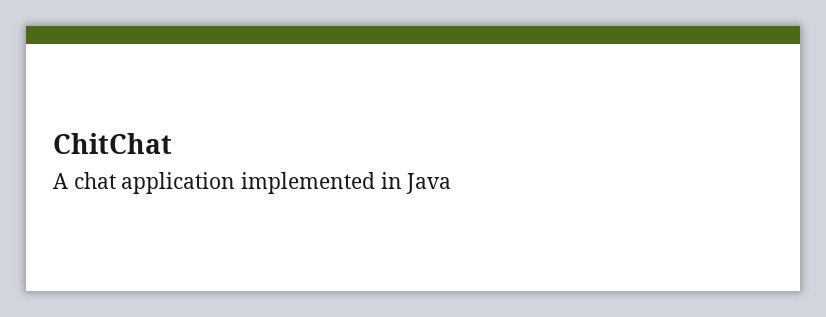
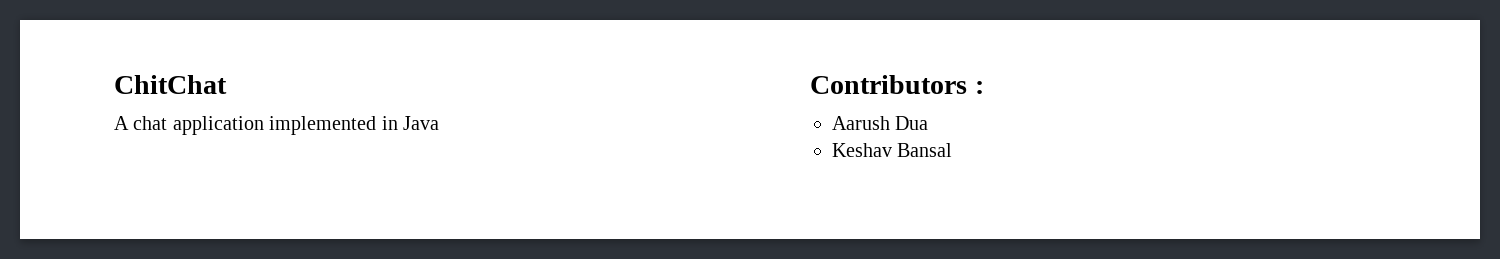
(452, 183) none -> [810,75,984,94] [832,116,929,130] [832,143,953,157] // Contributors : // Aarush Dua // Keshav Bansal

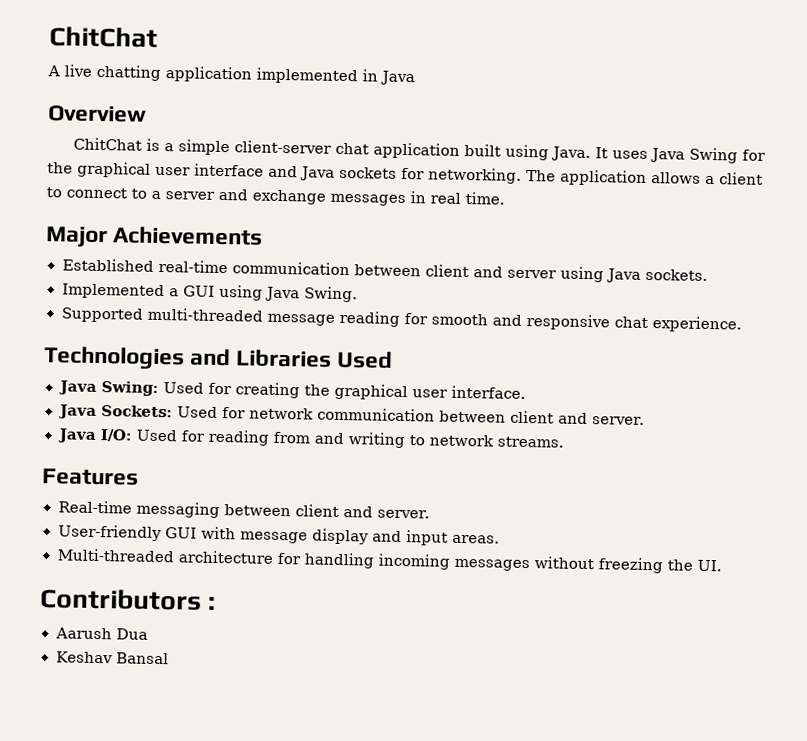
[133,116,168,130] chat -> [64,64,161,81] live chatting
(439, 123) none -> [48,105,147,123] [72,137,766,164] [47,161,763,186] [46,187,505,207] [45,226,264,248] [61,258,708,283] [61,283,358,303] [60,307,742,333] [44,346,394,370] [57,380,526,401] [57,404,646,425] [56,428,564,449] [42,468,139,486] [57,500,431,519] [57,524,500,546] [56,548,722,574] // Overview // ChitChat is a simple client-server chat application built using Java. It uses Java Swing for the graphical user interface and Java sockets for networking. The application allows a client to connect to a server and exchange messages in real time. // Major Achievements // Established real-time communication between client and server using Java sockets. // Implemented a GUI using Java Swing. // Supported multi-threaded message reading for smooth and responsive chat experience. // Technologies and Libraries Used // Java Swing: Used for creating the graphical user interface. // Java Sockets: Used for network communication between client and server. // Java I/O: Used for reading from and writing to network streams. // Features // Real-time messaging between client and server. // User-friendly GUI with message display and input areas. // Multi-threaded architecture for handling incoming messages without freezing the UI.

